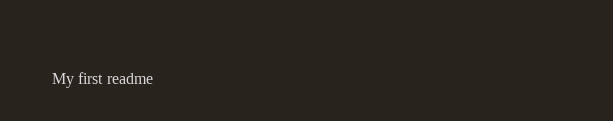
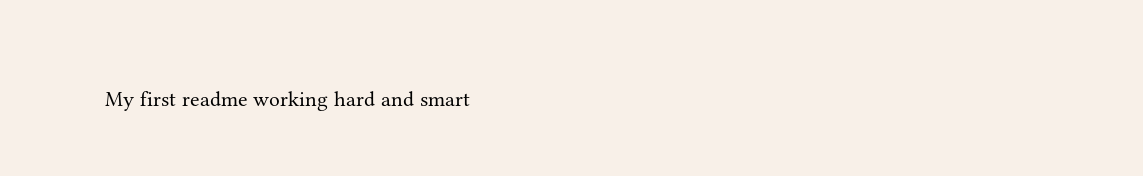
(153, 78) none -> [253,91,470,111] working hard and smart

